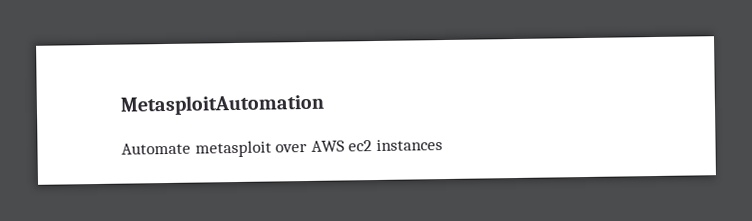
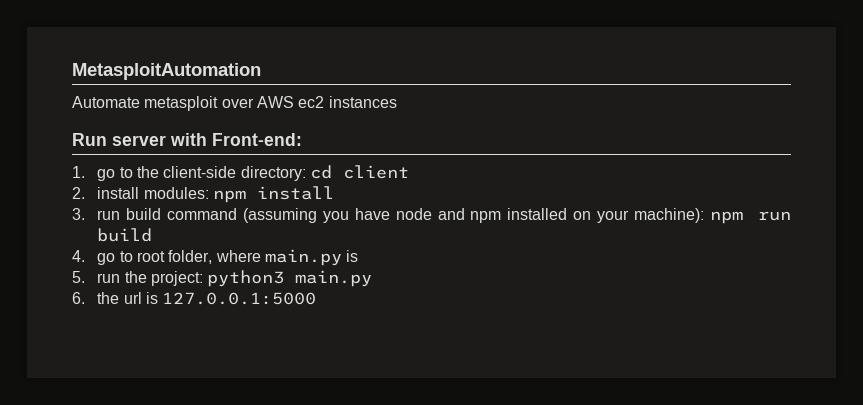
(443, 145) none -> [72,133,302,146] [72,165,409,181] [72,186,334,203] [72,208,792,224] [97,228,153,242] [72,249,359,266] [72,270,373,287] [72,292,317,305] // Run server with Front-end: // 1. go to the client-side directory: cd client // 2. install modules: npm install // 3. run build command (assuming you have node and npm installed on your machine): npm run build // 4. go to root folder, where main.py is // 5. run the project: python3 main.py // 6. the url is 127.0.0.1:5000

